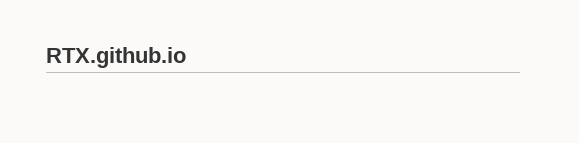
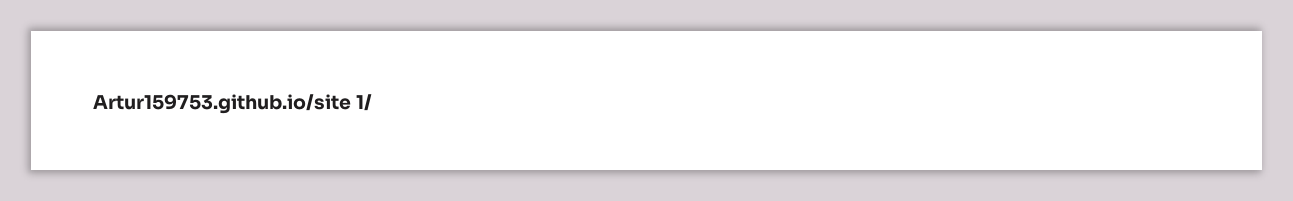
[46,47,186,68] RTX.github.io -> [93,94,373,114] Artur159753.github.io/site 1/

